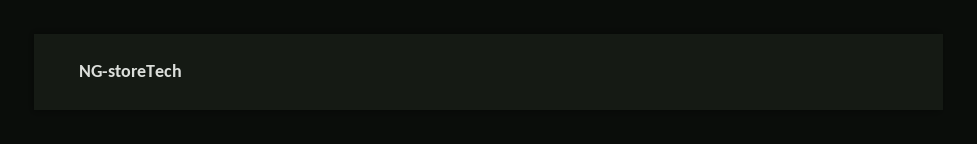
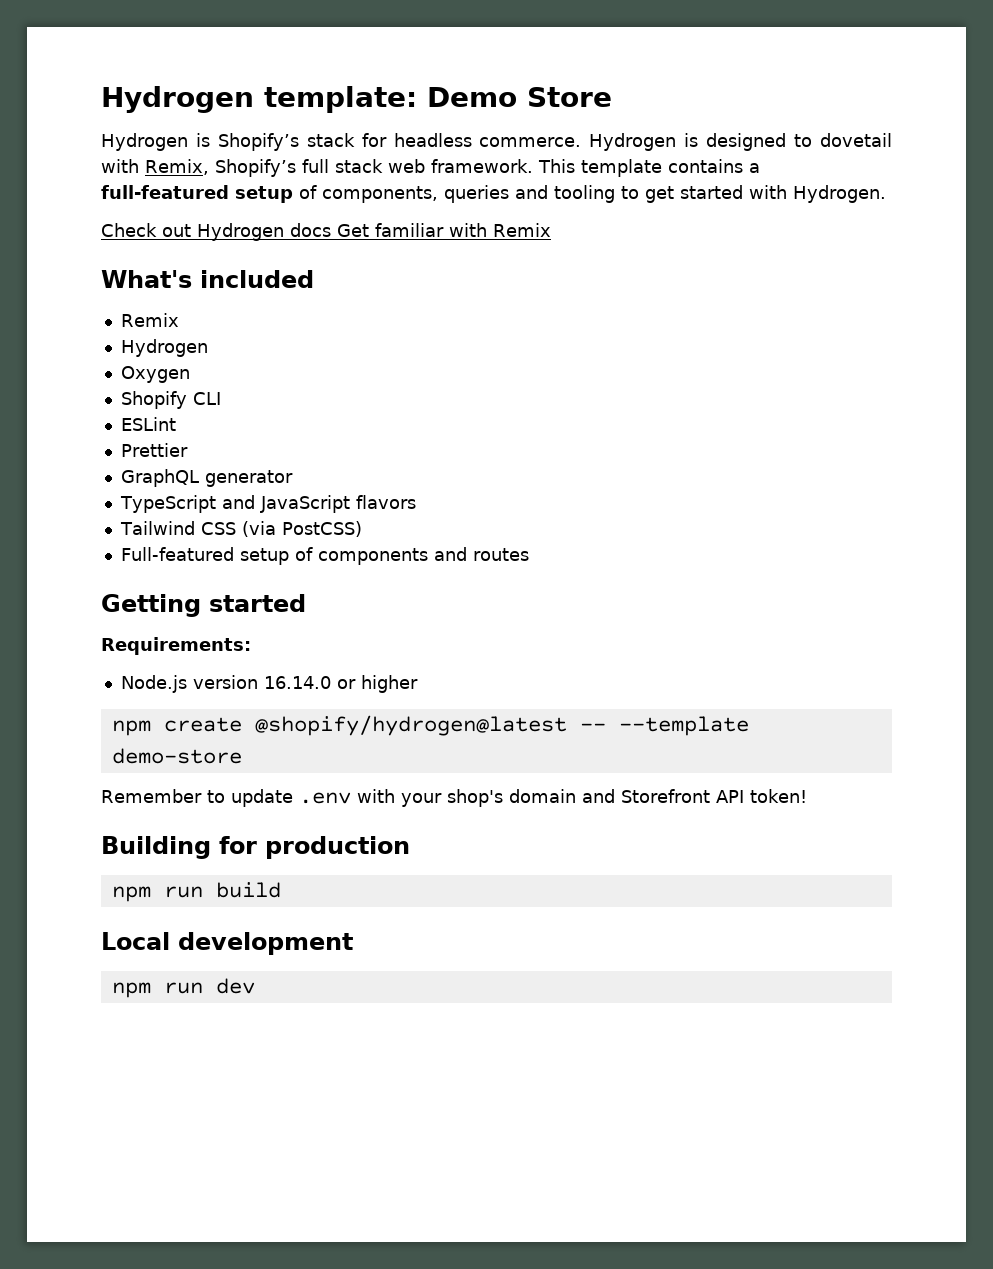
[79,64,182,77] NG-storeTech -> [101,86,612,113] [101,133,892,151] [101,159,760,177] [101,185,886,203] [101,223,551,241] [101,270,314,288] [120,313,179,327] [120,339,208,357] [120,366,190,383] [120,391,221,409] [120,417,176,431] [120,443,188,457] [120,469,293,487] [119,495,416,513] [119,521,362,537] [120,547,529,565] [101,594,306,617] [101,637,251,655] [120,675,418,693] [111,715,749,736] [111,748,242,764] [101,789,807,807] [101,836,410,859] [111,882,281,902] [101,932,353,955] [111,978,255,998] Hydrogen template: Demo Store // Hydrogen is Shopify’s stack for headless commerce. Hydrogen is designed to dovetail with Remix, Shopify’s full stack web framework. This template contains a full-featured setup of components, queries and tooling to get started with Hydrogen. // Check out Hydrogen docs Get familiar with Remix // What's included // Remix // Hydrogen // Oxygen // Shopify CLI // ESLint // Prettier // GraphQL generator // TypeScript and JavaScript flavors // Tailwind CSS (via PostCSS) // Full-featured setup of components and routes // Getting started // Requirements: // Node.js version 16.14.0 or higher // npm create @shopify/hydrogen@latest -- --template demo-store // Remember to update .env with your shop's domain and Storefront API token! // Building for production // npm run build // Local development // npm run dev

